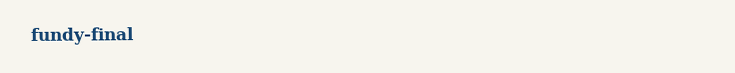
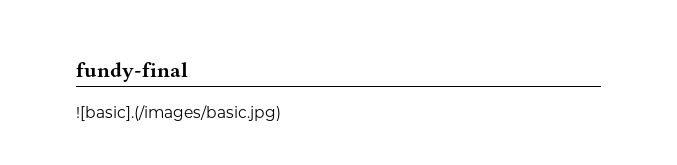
(135, 36) none -> [76,105,281,121] // ![basic].(/images/basic.jpg)

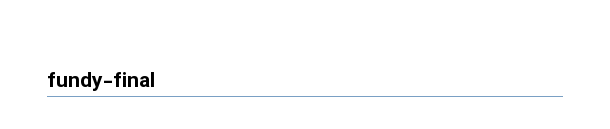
[76,105,281,121] // ![basic].(/images/basic.jpg) -> (155, 81) none

